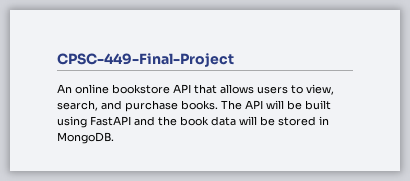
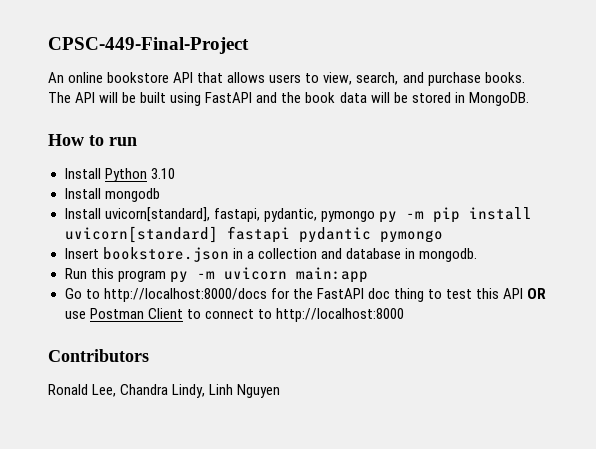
(114, 138) none -> [48,134,137,146] [64,168,175,182] [64,188,160,202] [64,207,532,223] [64,226,443,243] [64,247,477,262] [64,267,368,283] [64,288,547,302] [64,308,404,322] [48,349,149,362] [48,384,281,398] // How to run // Install Python 3.10 // Install mongodb // Install uvicorn[standard], fastapi, pydantic, pymongo py -m pip install uvicorn[standard] fastapi pydantic pymongo // Insert bookstore.json in a collection and database in mongodb. // Run this program py -m uvicorn main:app // Go to http://localhost:8000/docs for the FastAPI doc thing to test this API OR use Postman Client to connect to http://localhost:8000 // Contributors // Ronald Lee, Chandra Lindy, Linh Nguyen

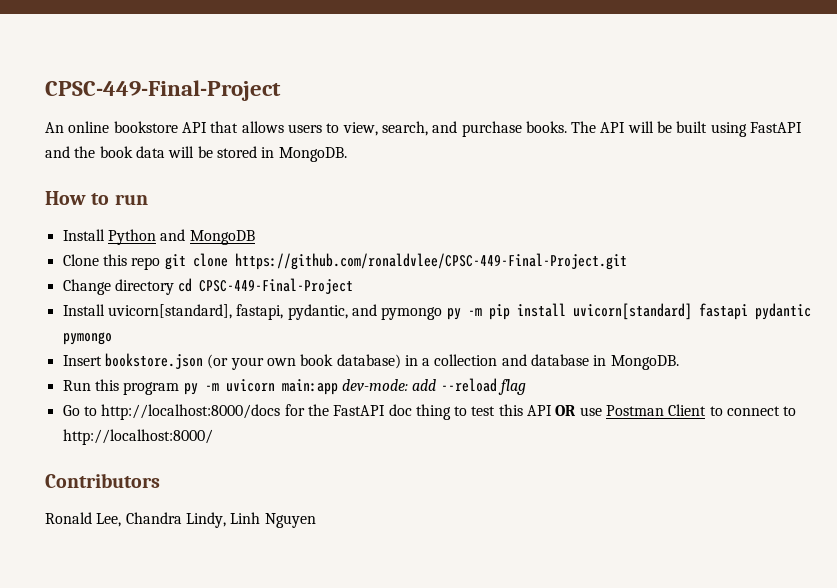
[150,168,175,179] [64,188,160,202] 3.10 // Install mongodb -> [160,229,255,245] [62,253,627,270] [62,278,354,295] and MongoDB // Clone this repo git clone https://github.com/ronaldvlee/CPSC-449-Final-Project.git // Change directory cd CPSC-449-Final-Project
(317, 215) none -> [351,304,377,316] and
(229, 254) none -> [207,354,401,370] (or your own book database)
[418,248,477,262] mongodb. -> [610,355,679,370] MongoDB.
(368, 275) none -> [341,378,526,395] dev-mode: add --reload flag
[275,308,404,322] http://localhost:8000 -> [62,429,213,445] http://localhost:8000/

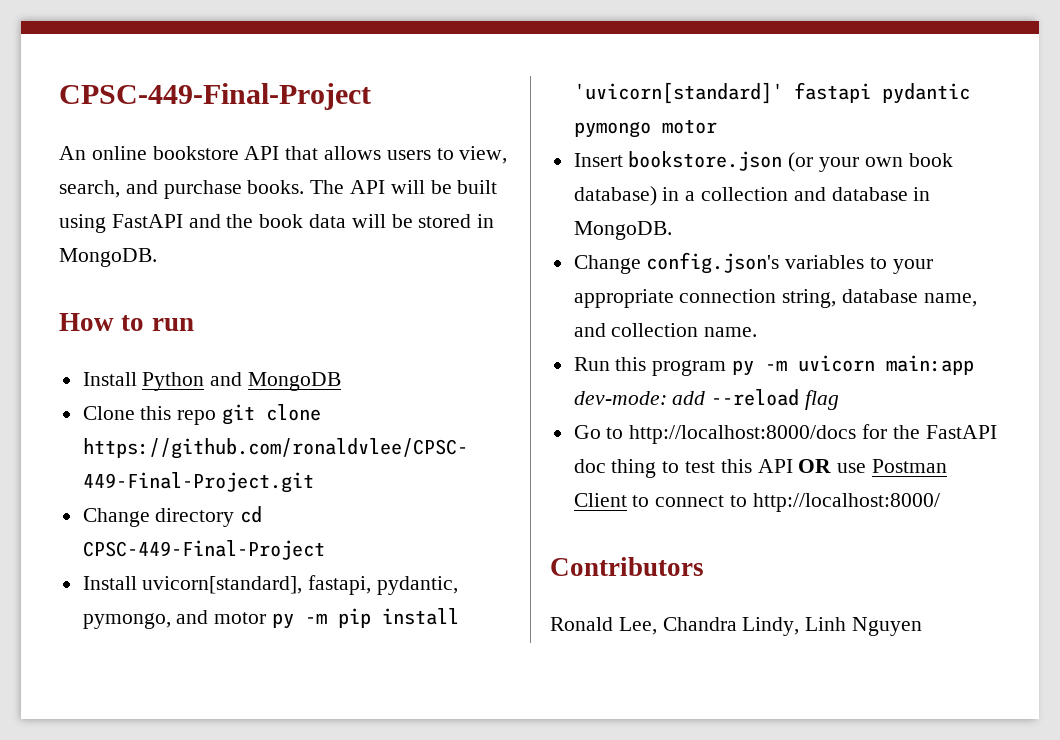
[351,304,443,320] and pymongo -> [82,610,267,629] pymongo, and motor
[572,303,692,320] uvicorn[standard] -> [573,82,783,104] 'uvicorn[standard]'
(112, 338) none -> [661,119,717,134] motor
(679, 362) none -> [573,252,933,274] [573,289,977,308] [573,323,758,337] // Change config.json's variables to your appropriate connection string, database name, and collection name.

